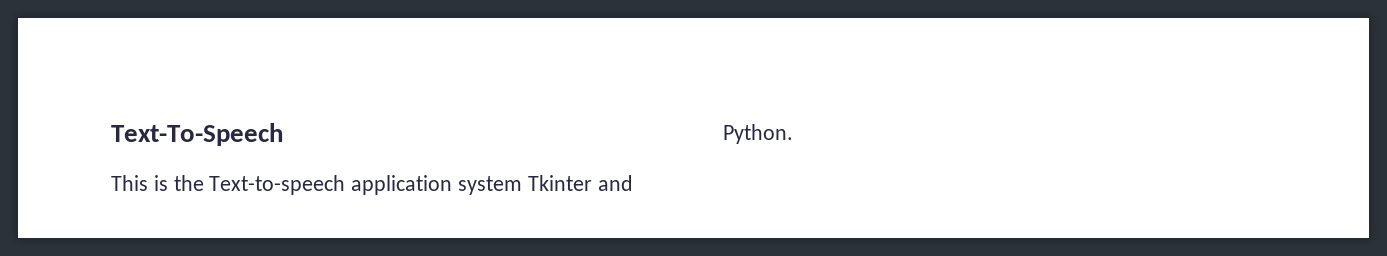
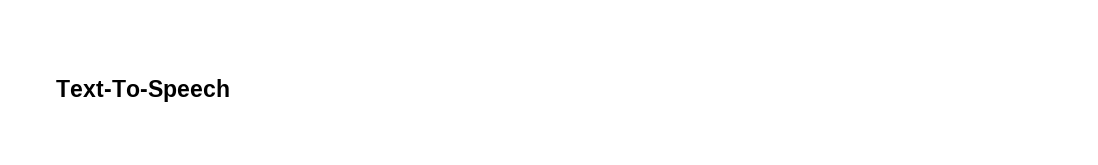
[111,175,633,195] [723,124,793,144] // This is the Text-to-speech application system Tkinter and Python. -> (230, 90) none

